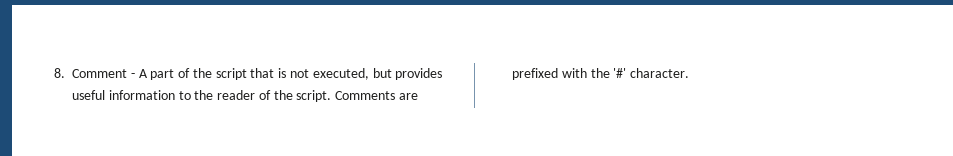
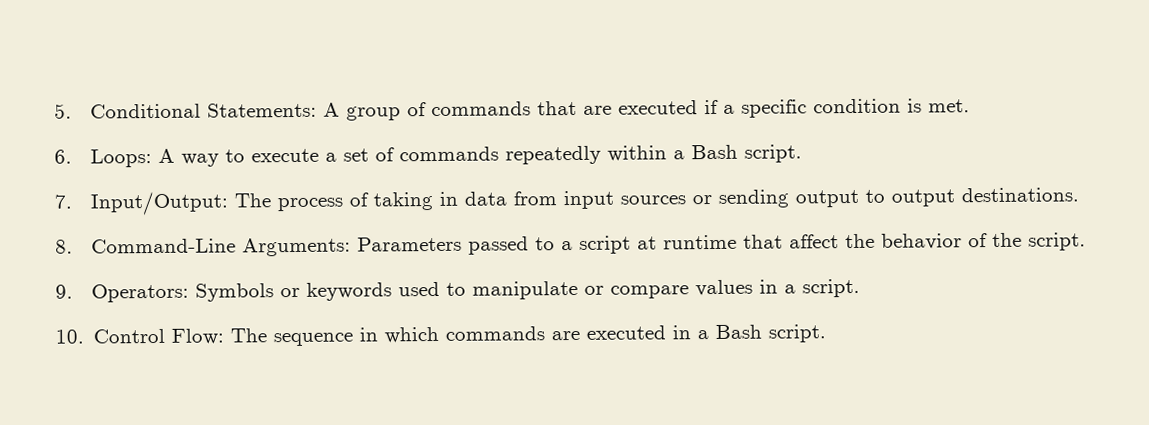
[54,68,443,80] [72,90,419,102] [512,68,690,80] 8. Comment - A part of the script that is not executed, but provides useful information to the reader of the script. Comments are prefixed with the '#' character. -> [54,98,971,121] [54,144,803,168] [54,187,1080,216] [55,232,1087,257] [55,278,861,303] [55,324,827,347] 5. Conditional Statements: A group of commands that are executed if a specific condition is met. // 6. Loops: A way to execute a set of commands repeatedly within a Bash script. // 7. Input/Output: The process of taking in data from input sources or sending output to output destinations. // 8. Command-Line Arguments: Parameters passed to a script at runtime that affect the behavior of the script. // 9. Operators: Symbols or keywords used to manipulate or compare values in a script. // 10. Control Flow: The sequence in which commands are executed in a Bash script.

